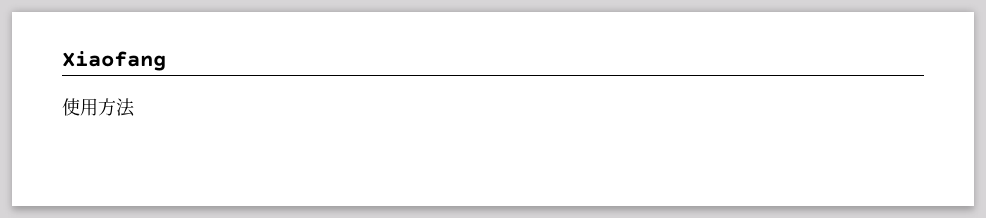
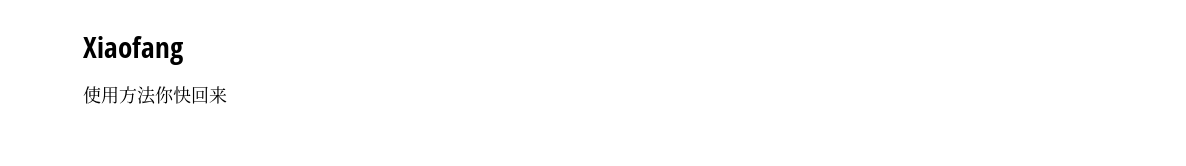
(135, 107) none -> [155,86,227,104] 你快回来

